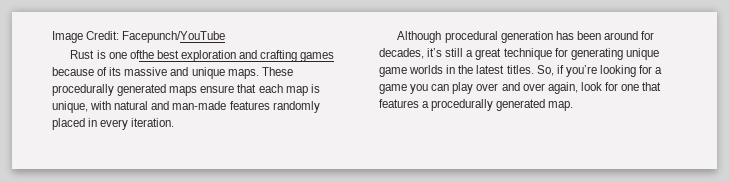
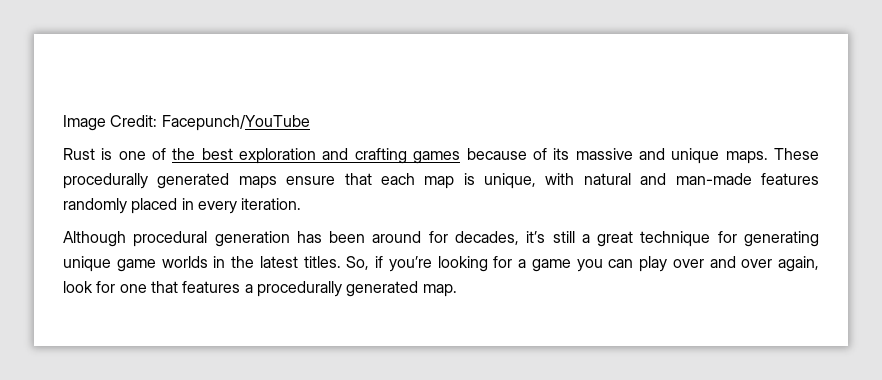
[129,50,154,59] ofthe -> [152,148,196,160] of the

